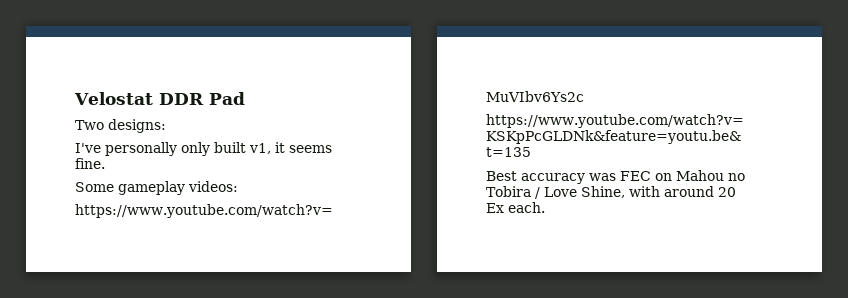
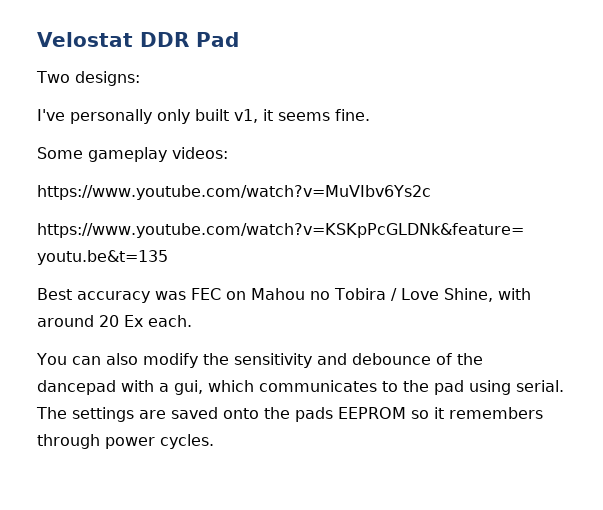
(545, 207) none -> [36,353,483,368] [37,380,564,395] [36,407,543,422] [37,434,214,449] // You can also modify the sensitivity and debounce of the dancepad with a gui, which communicates to the pad using serial. The settings are saved onto the pads EEPROM so it remembers through power cycles.

